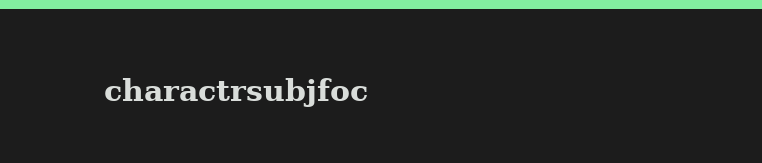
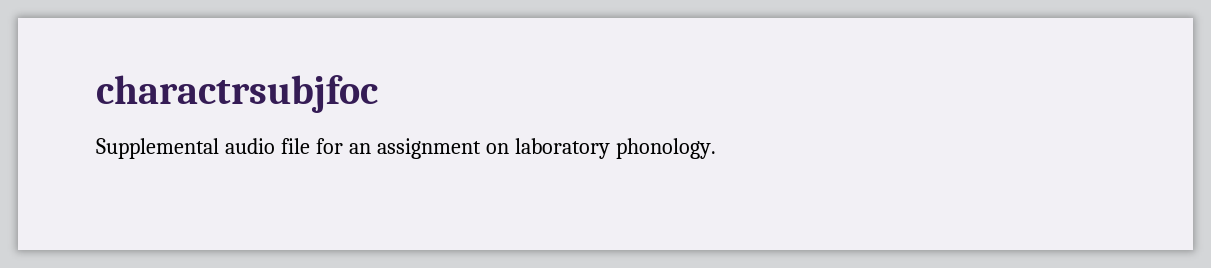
(368, 92) none -> [96,138,716,159] // Supplemental audio file for an assignment on laboratory phonology.

